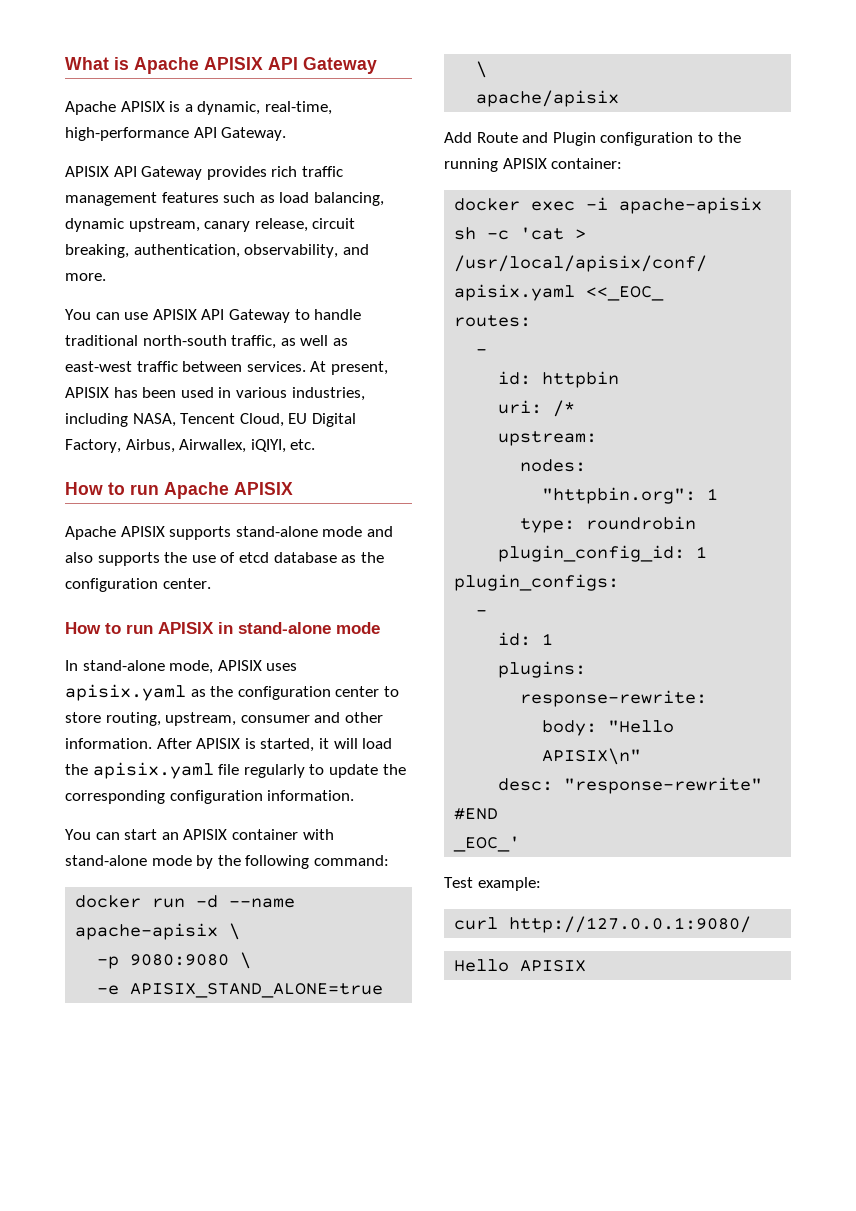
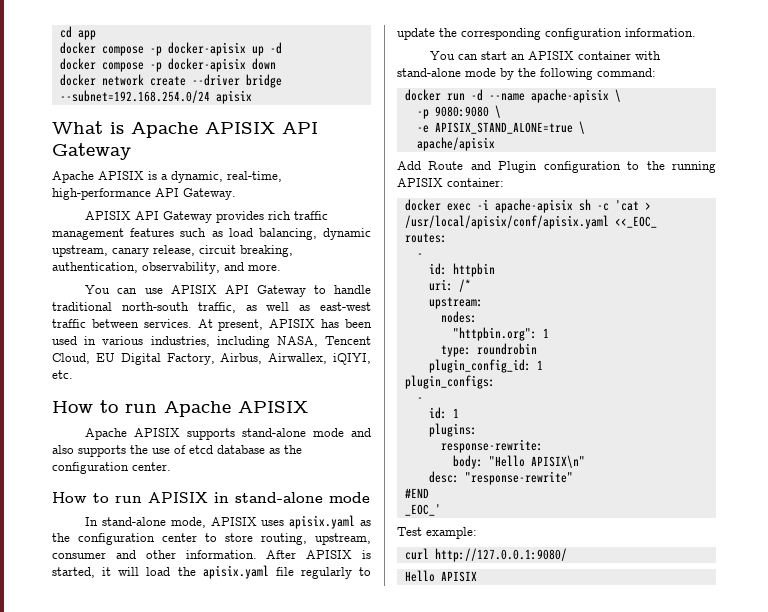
(65, 63) none -> [59,26,96,40] [59,42,282,56] [59,58,276,72] [59,74,282,88] [59,90,252,104] cd app // docker compose -p docker-apisix up -d // docker compose -p docker-apisix down // docker network create --driver bridge --subnet=192.168.254.0/24 apisix //

